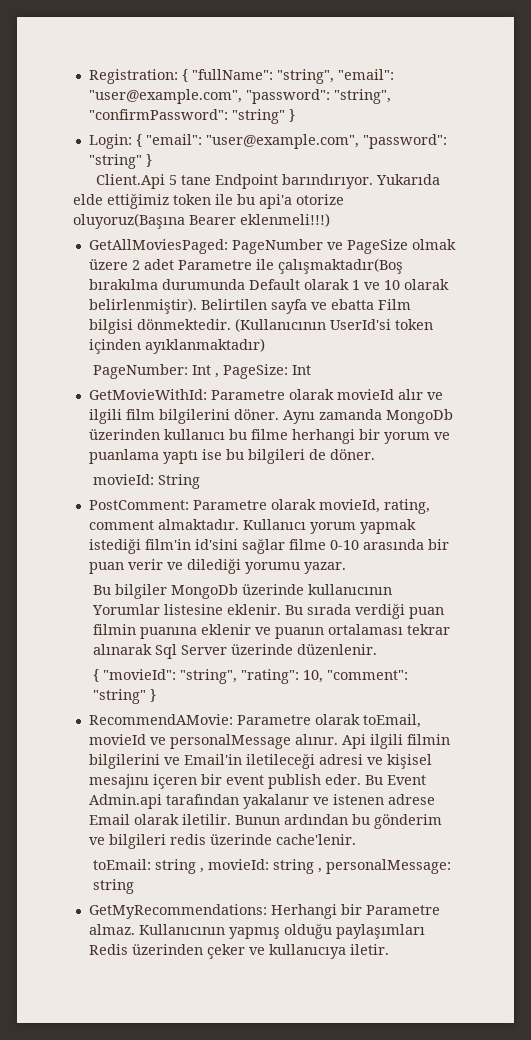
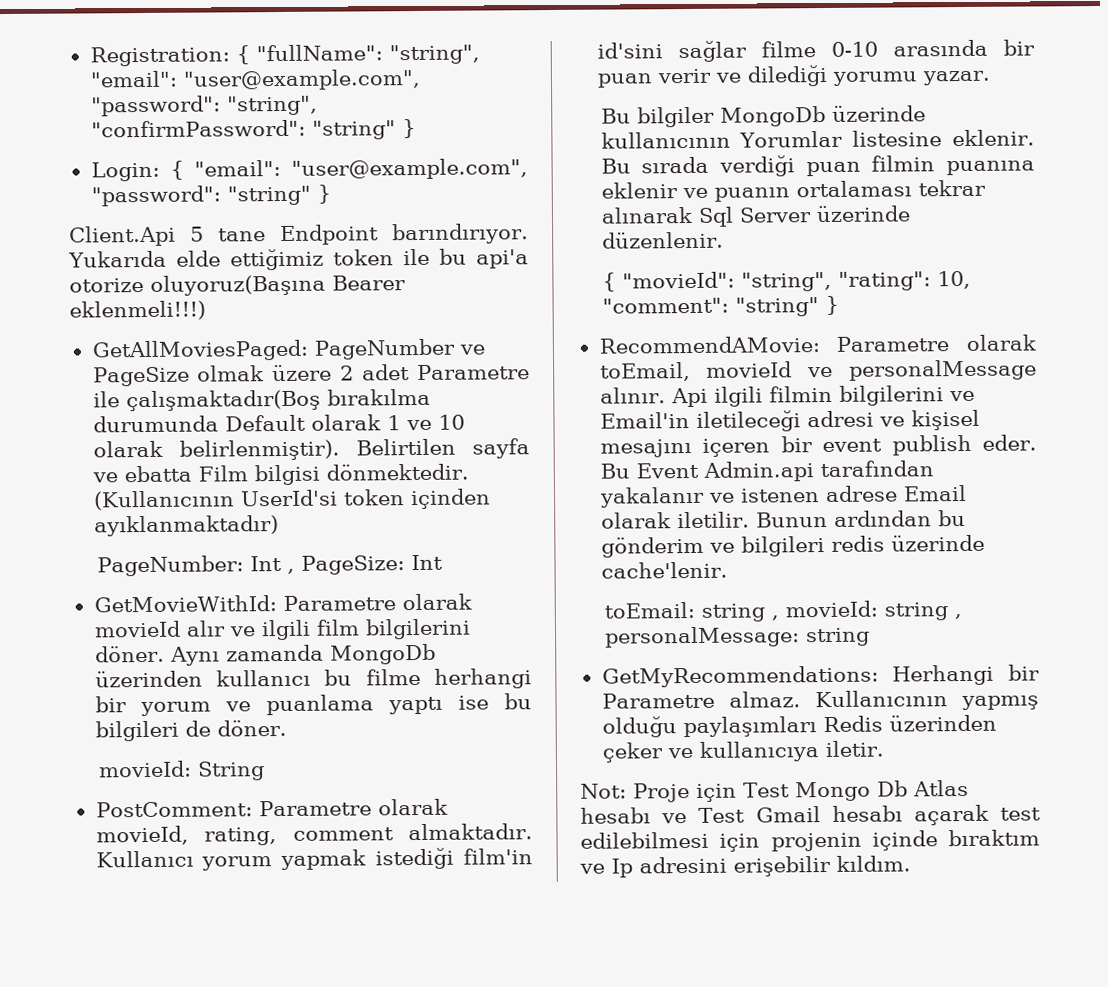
(389, 949) none -> [580,779,969,803] [580,804,1041,826] [580,829,1040,852] [579,855,911,878] // Not: Proje için Test Mongo Db Atlas hesabı ve Test Gmail hesabı açarak test edilebilmesi için projenin içinde bıraktım ve Ip adresini erişebilir kıldım.

